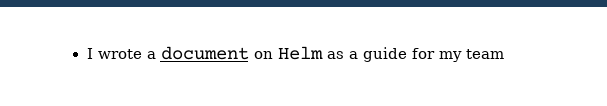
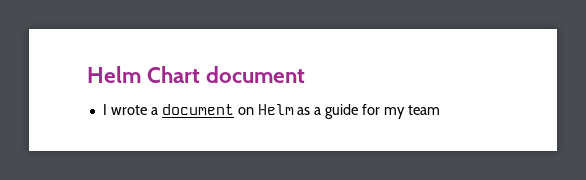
(86, 53) none -> [87,66,306,83] Helm Chart document //

